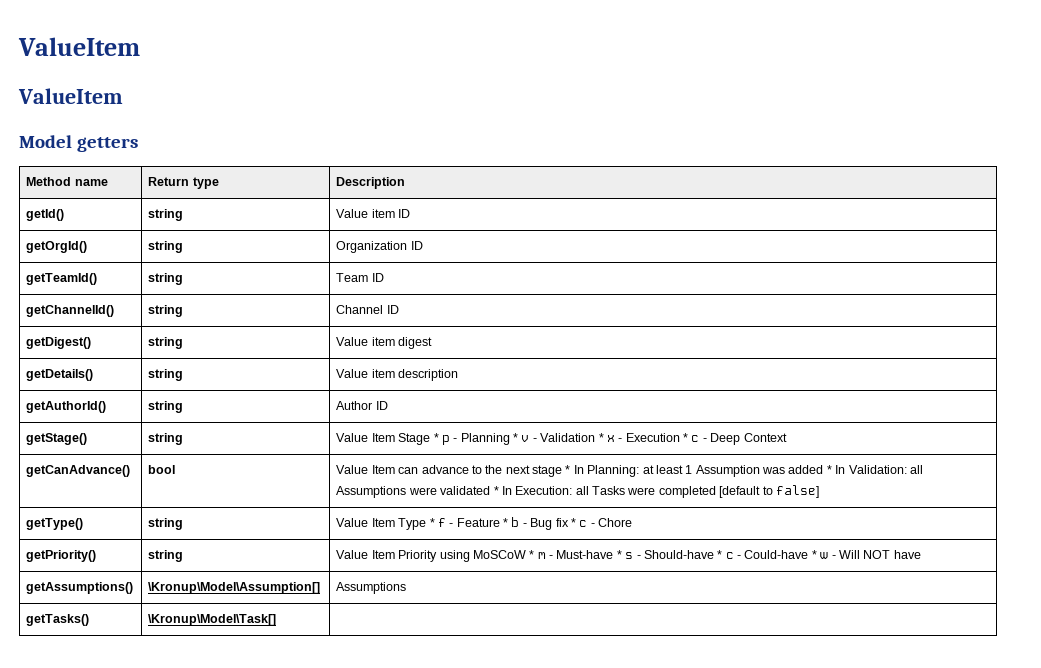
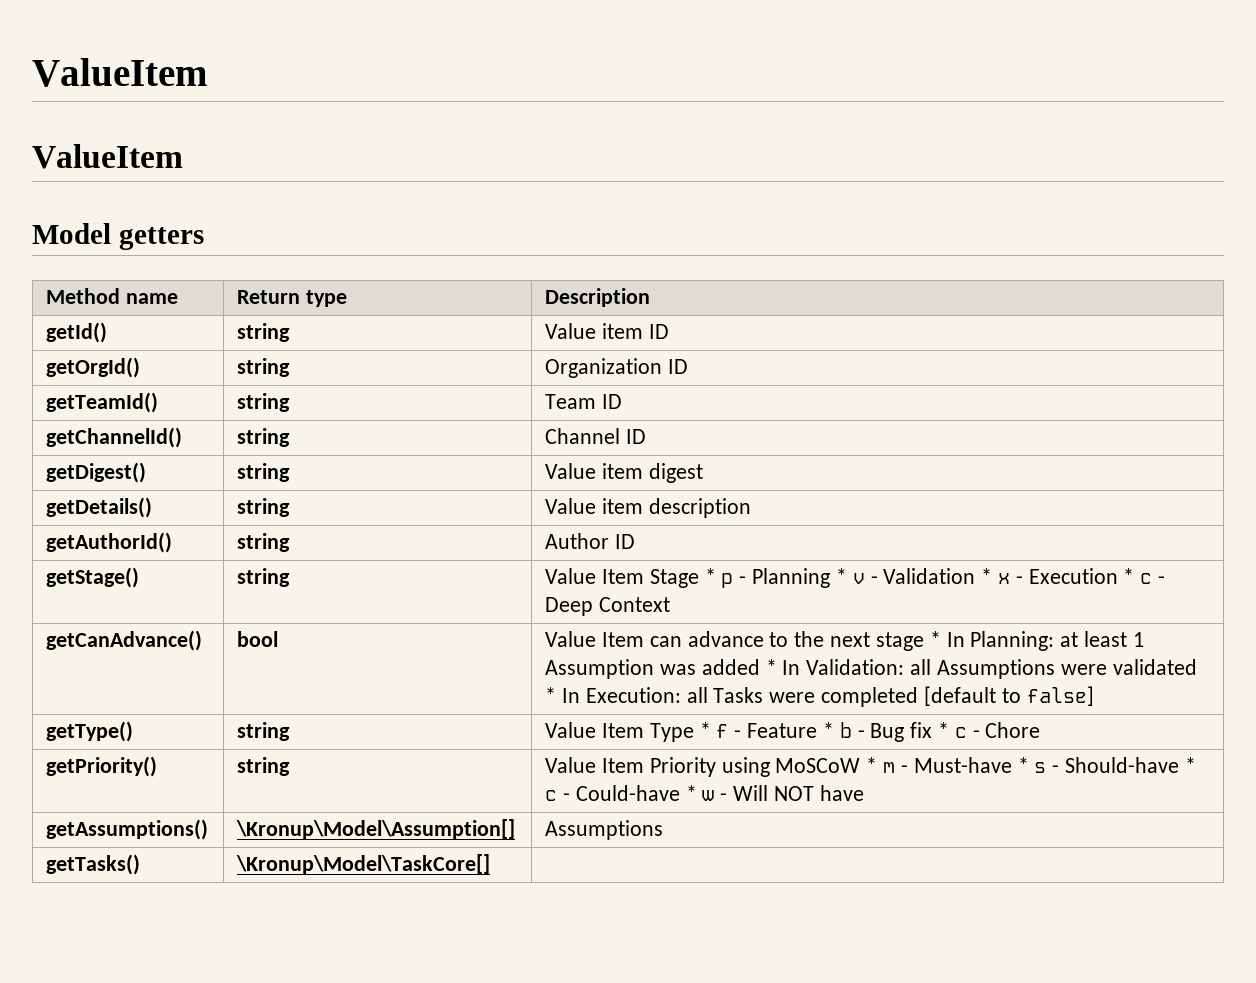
[148,614,277,626] \Kronup\Model\Task[] -> [236,854,491,874] \Kronup\Model\TaskCore[]

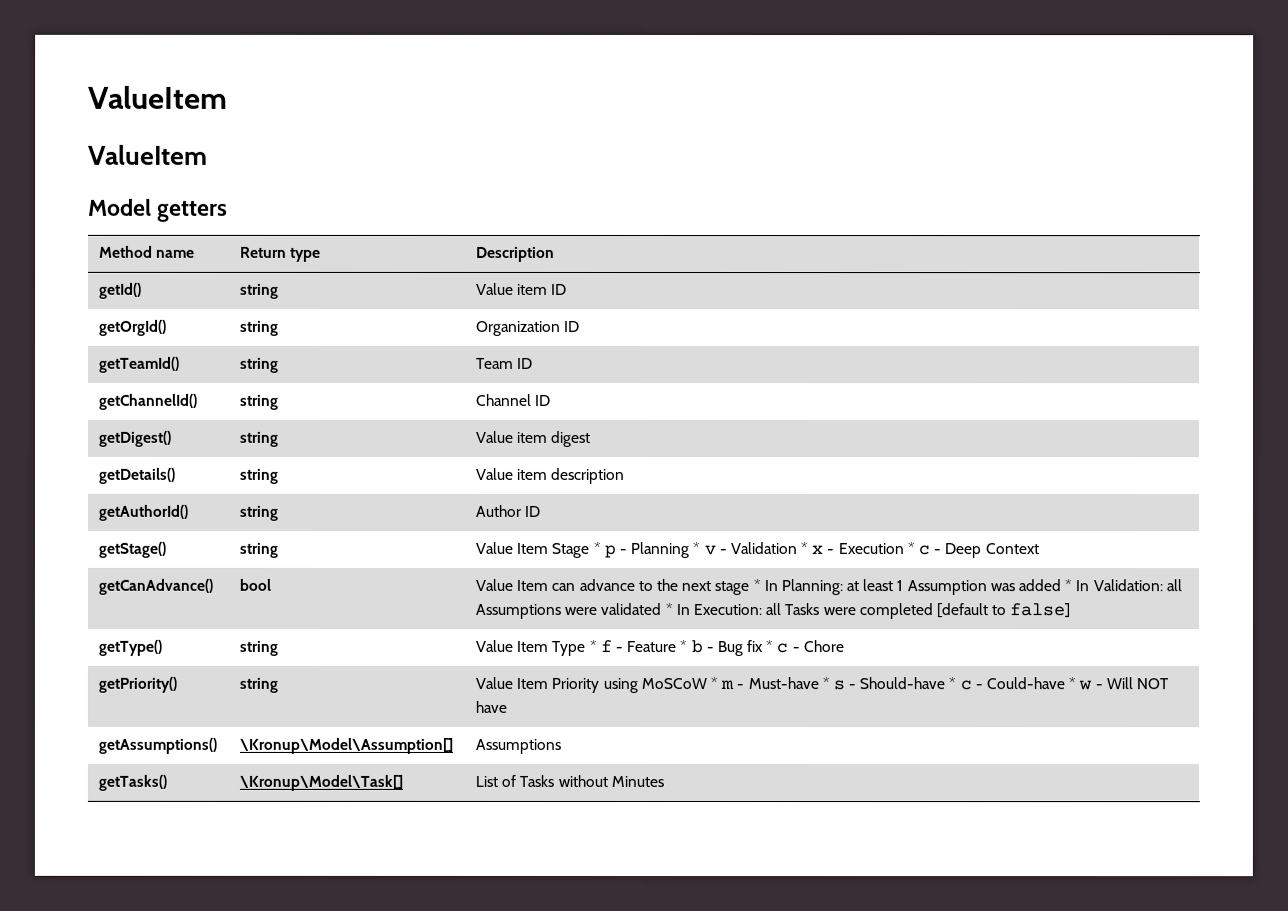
[236,854,491,874] \Kronup\Model\TaskCore[] | -> [239,774,404,791] [475,774,664,788] \Kronup\Model\Task[] | List of Tasks without Minutes

